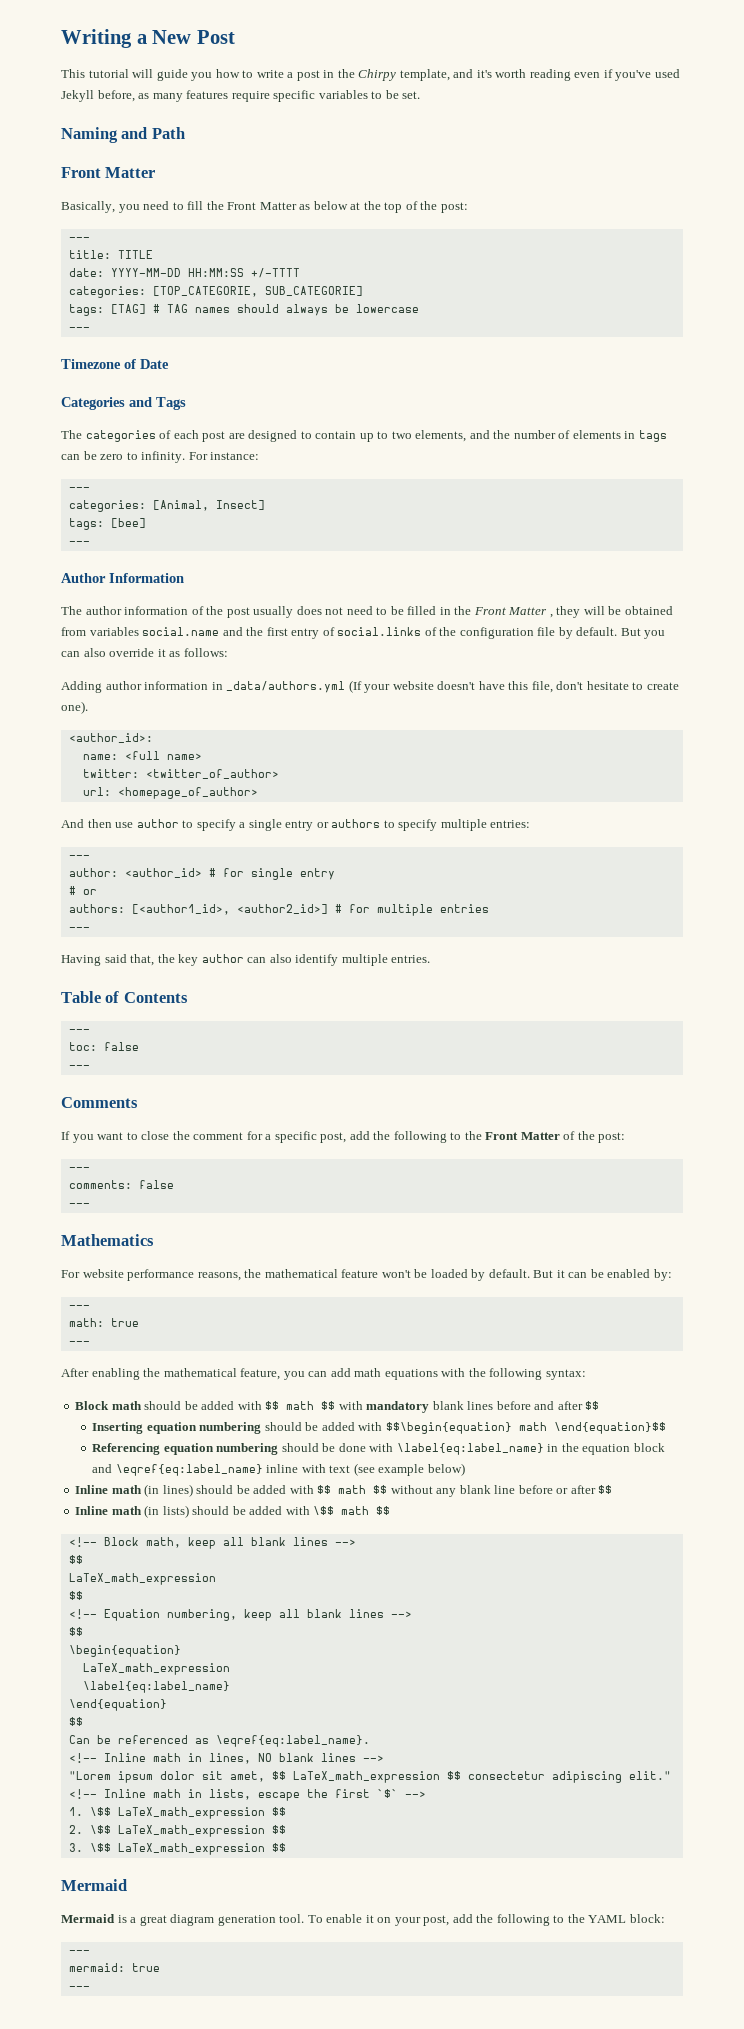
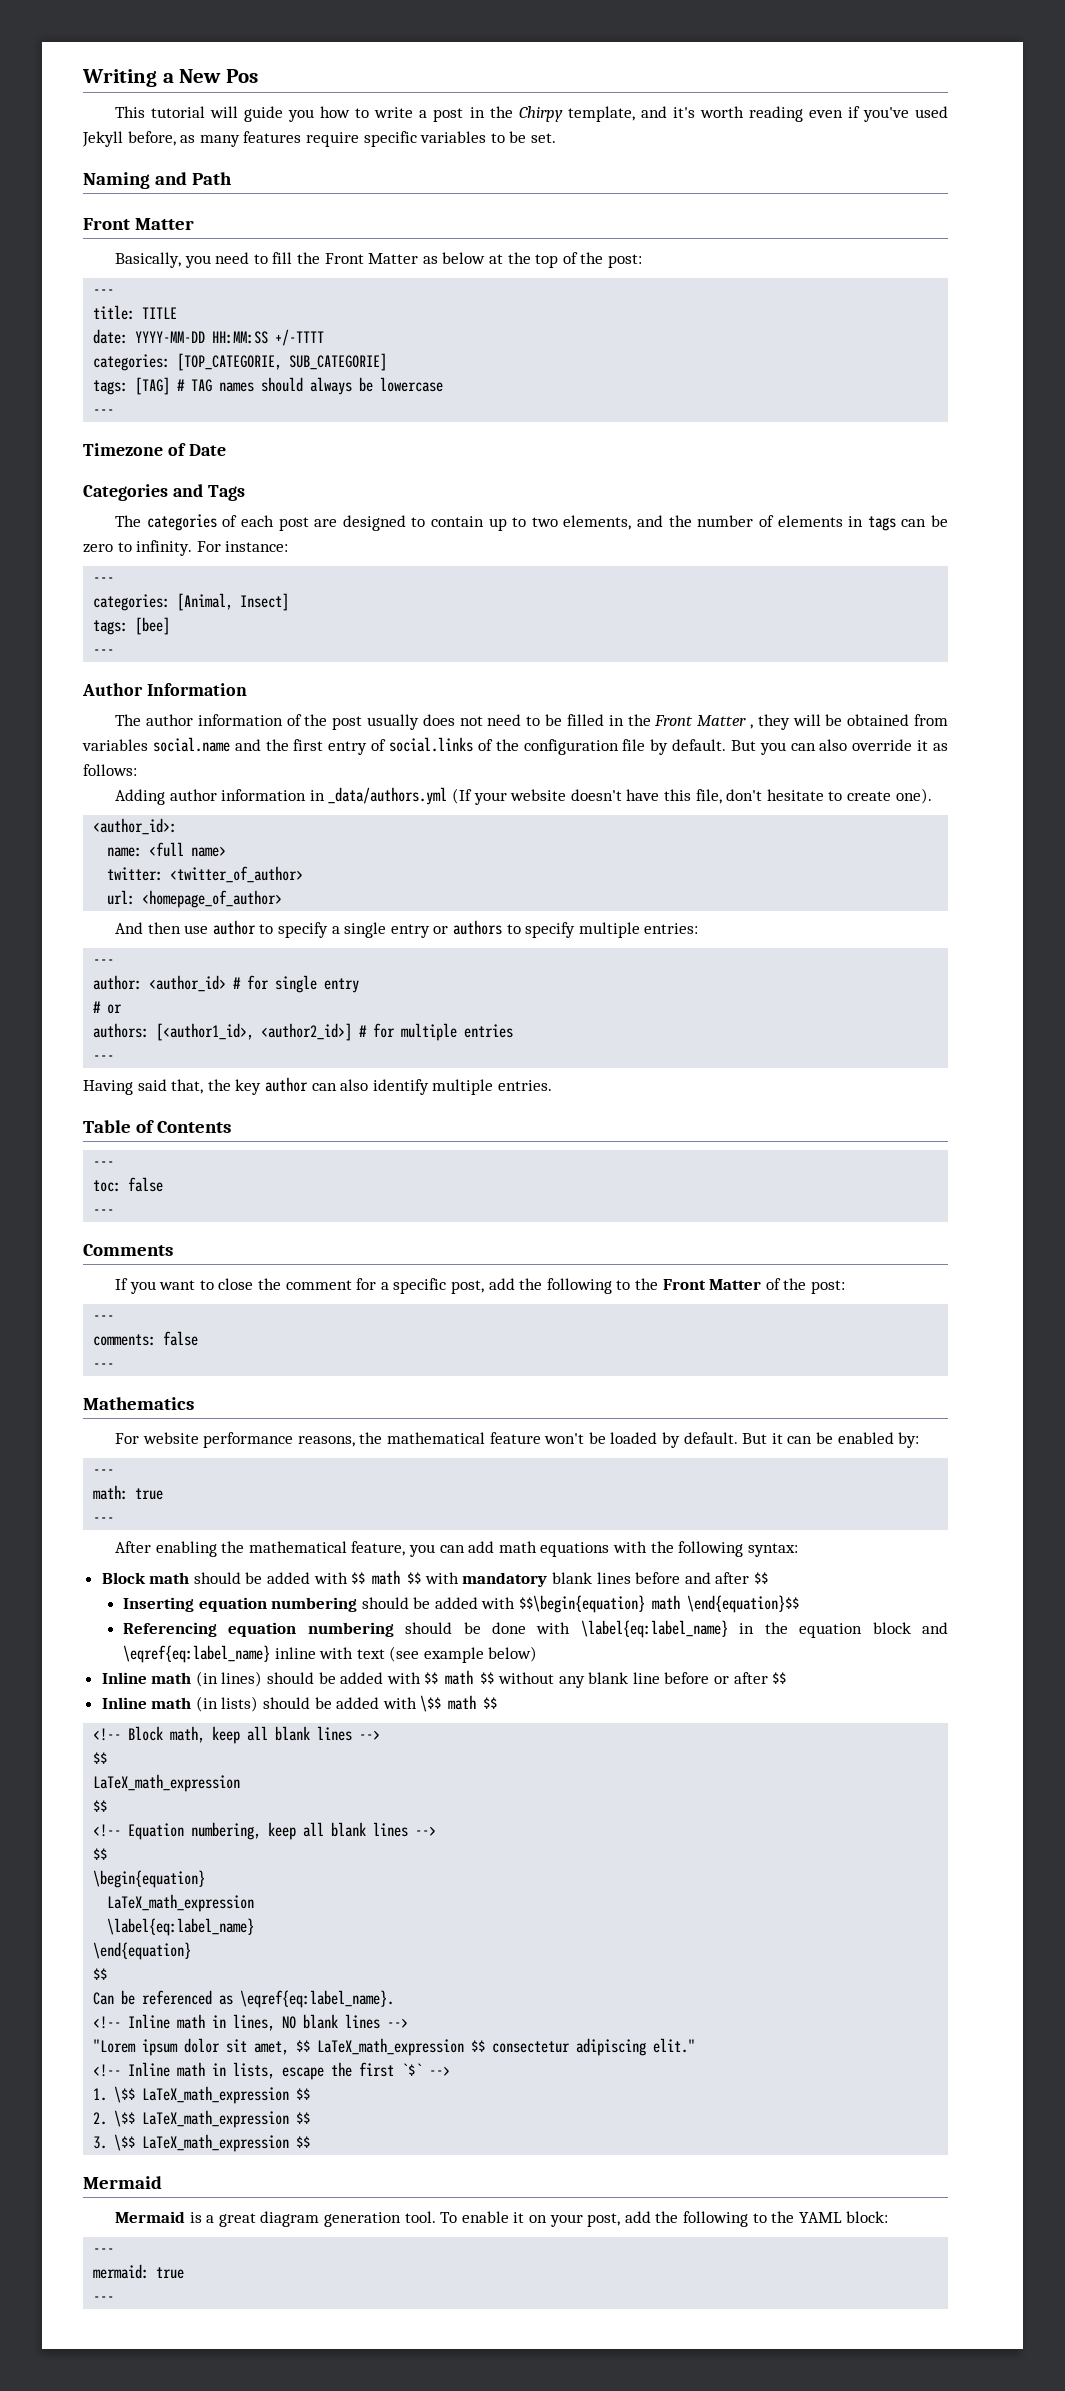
[196,30,235,44] Post -> [225,69,258,83] Pos

